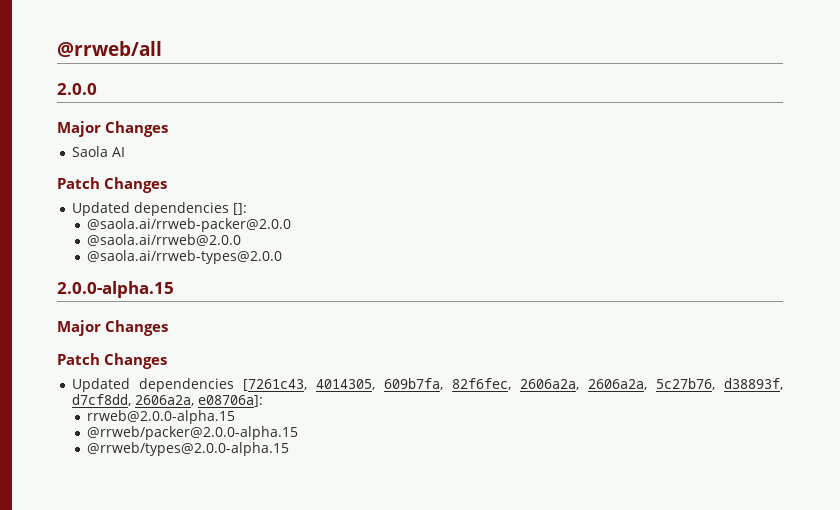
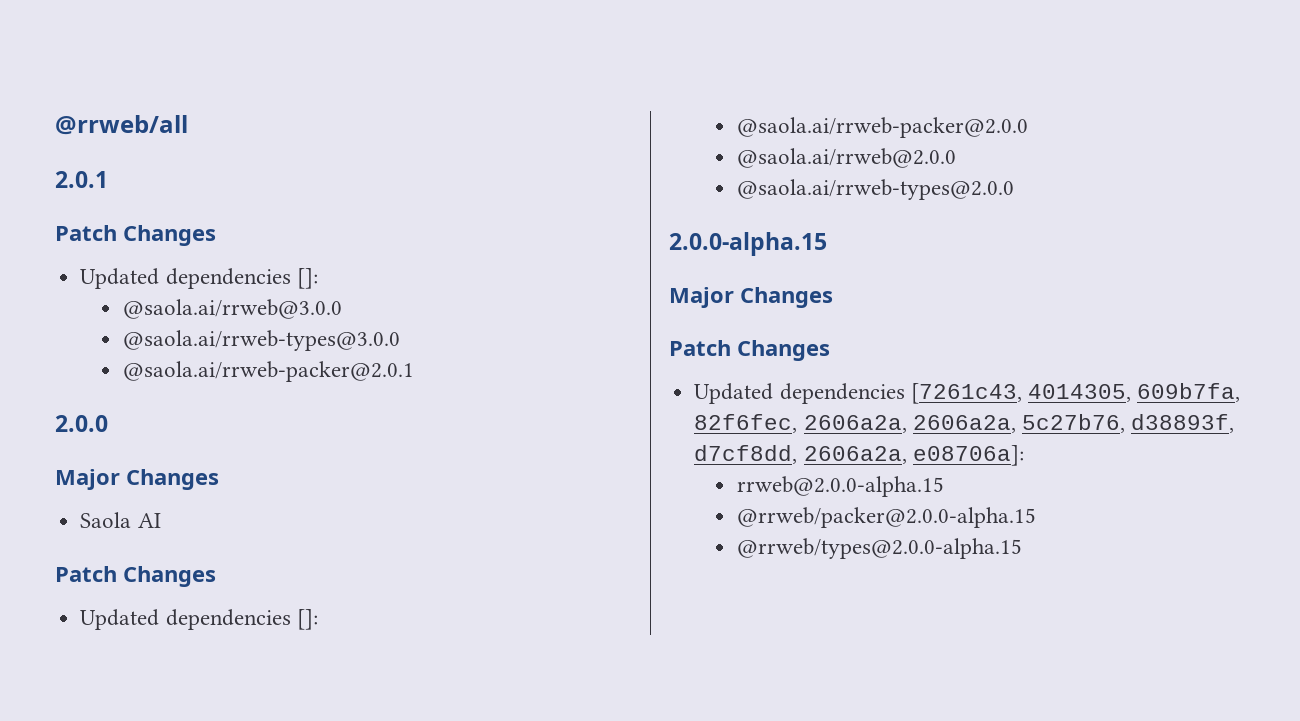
(162, 49) none -> [55,171,108,188] [55,225,216,246] [80,268,318,289] [122,299,342,319] [122,330,400,351] [122,361,414,382] // 2.0.1 // Patch Changes // Updated dependencies []: // @saola.ai/rrweb@3.0.0 // @saola.ai/rrweb-types@3.0.0 // @saola.ai/rrweb-packer@2.0.1

